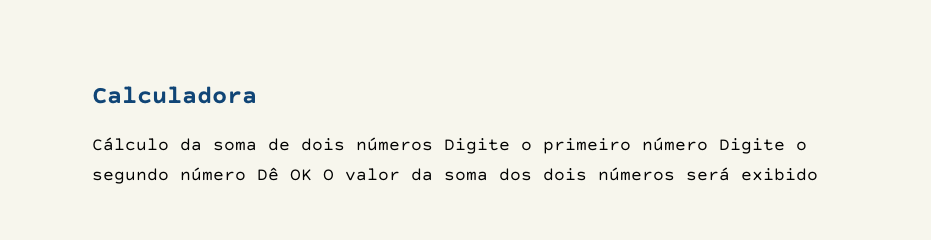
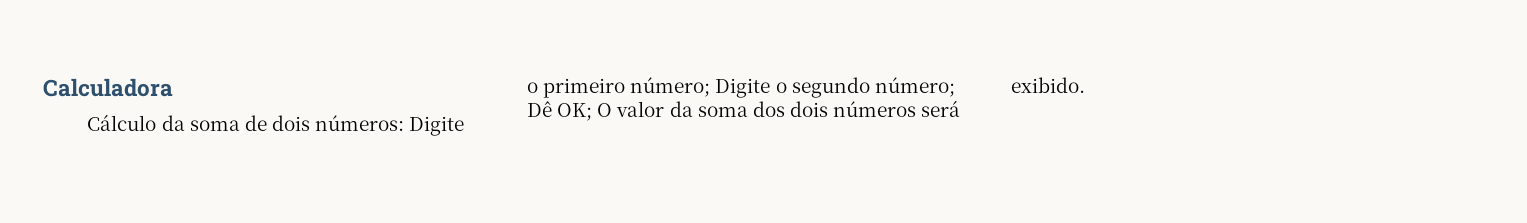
[356,137,433,151] números -> [315,115,405,131] números:
[642,137,708,151] número -> [630,77,711,97] número;
[180,167,312,181] número Dê OK -> [874,77,955,97] [527,101,593,121] número; Dê OK;
[741,168,818,181] exibido -> [1011,77,1085,93] exibido.

